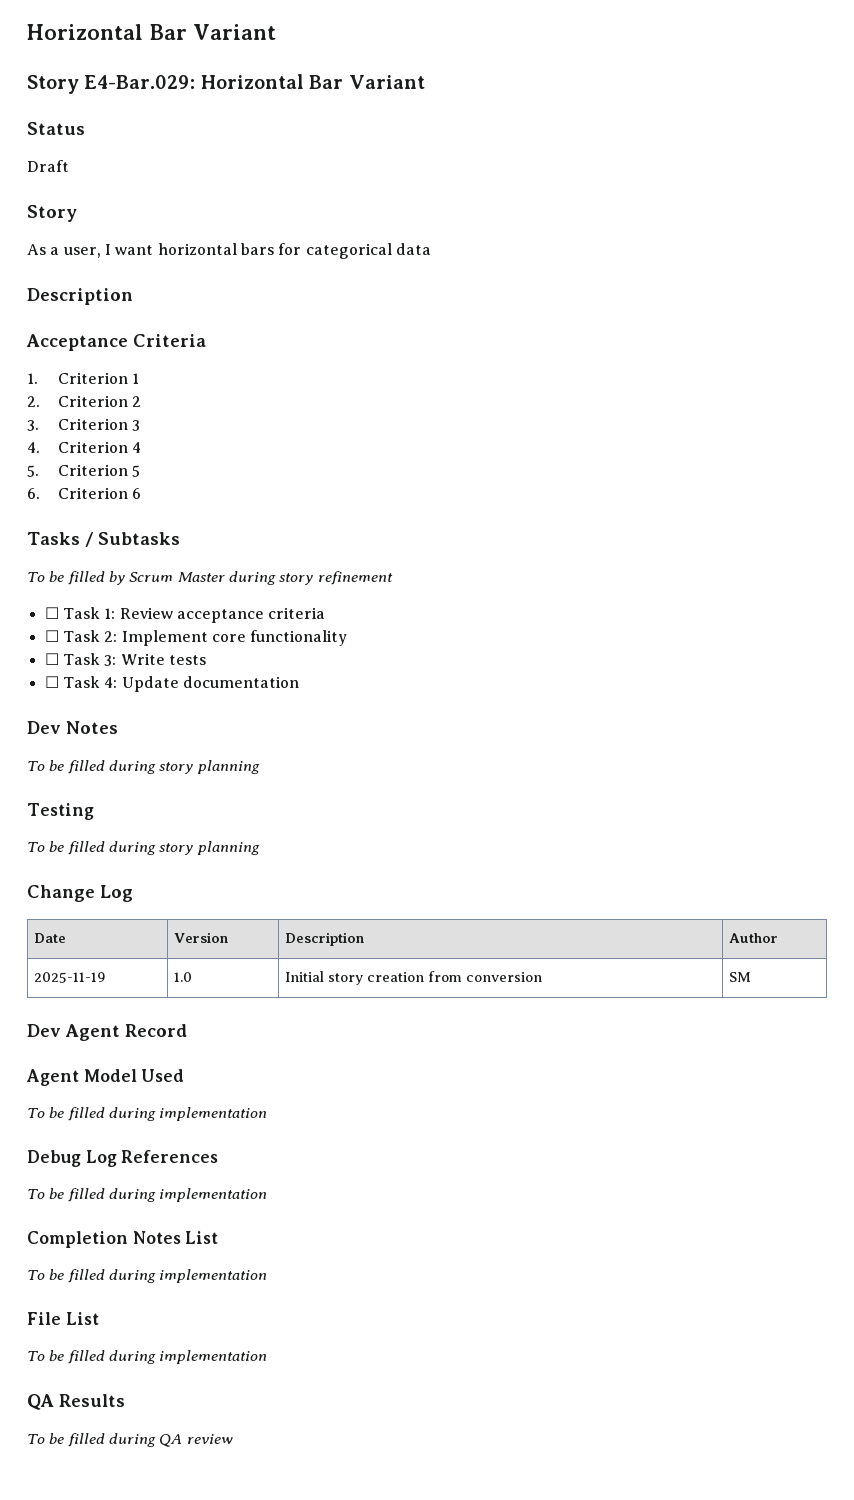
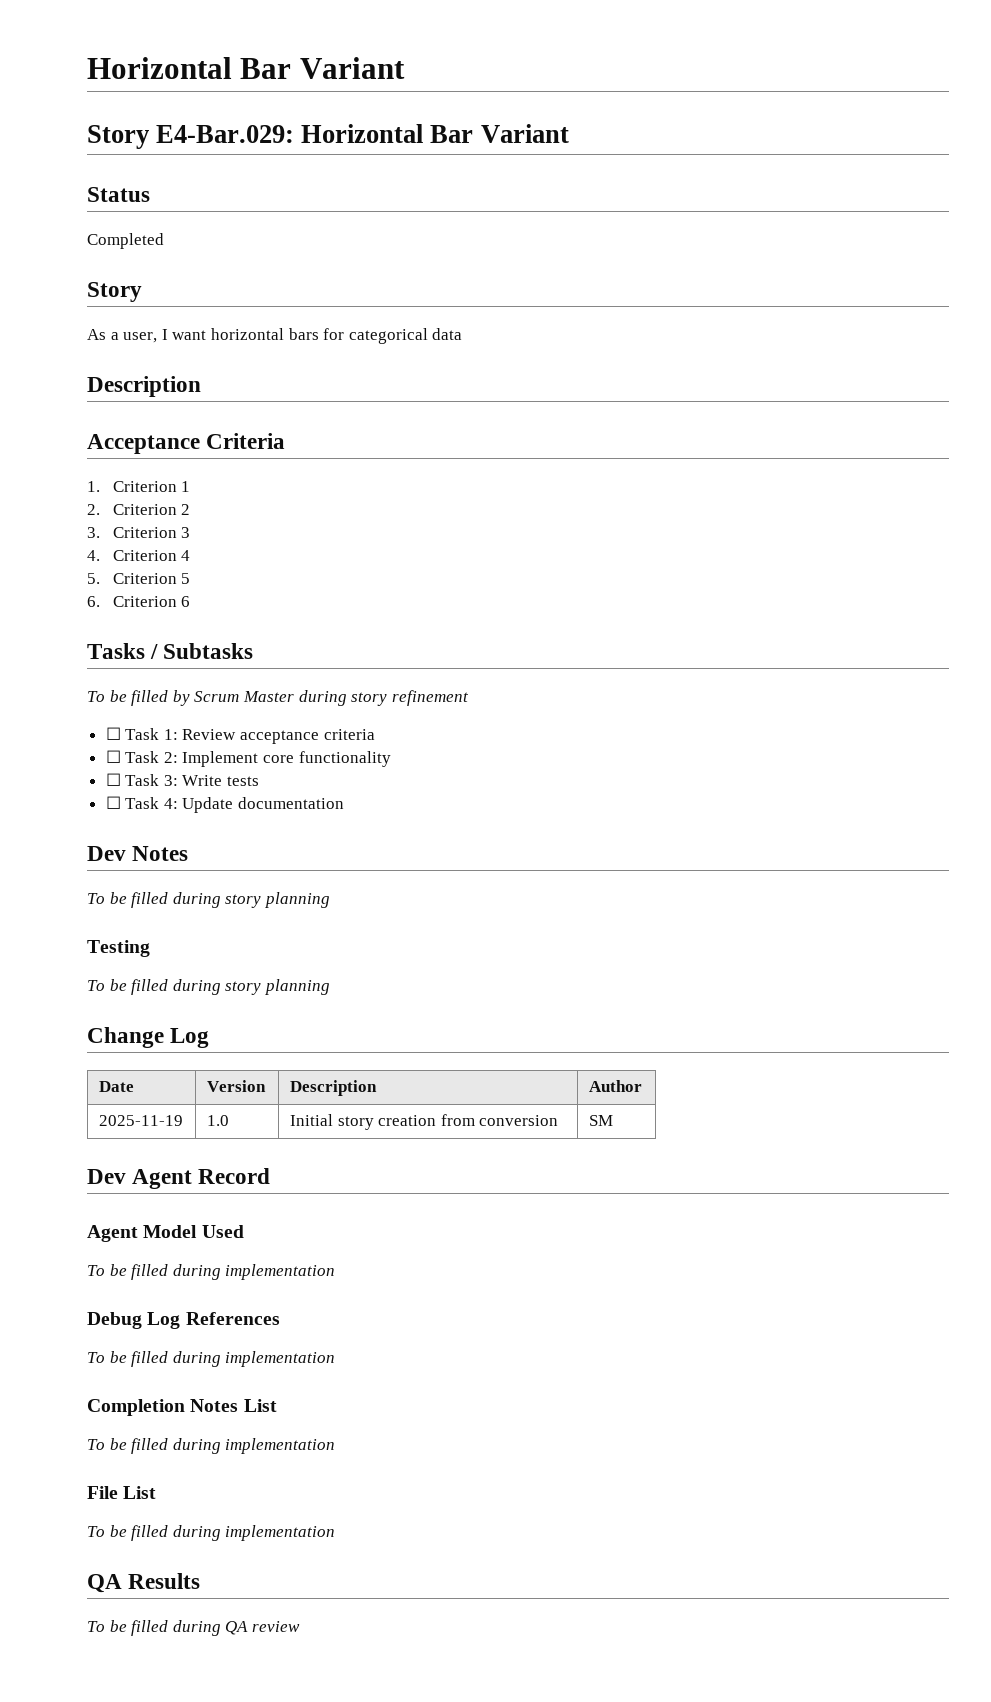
[27,160,69,172] Draft -> [87,233,164,249] Completed

